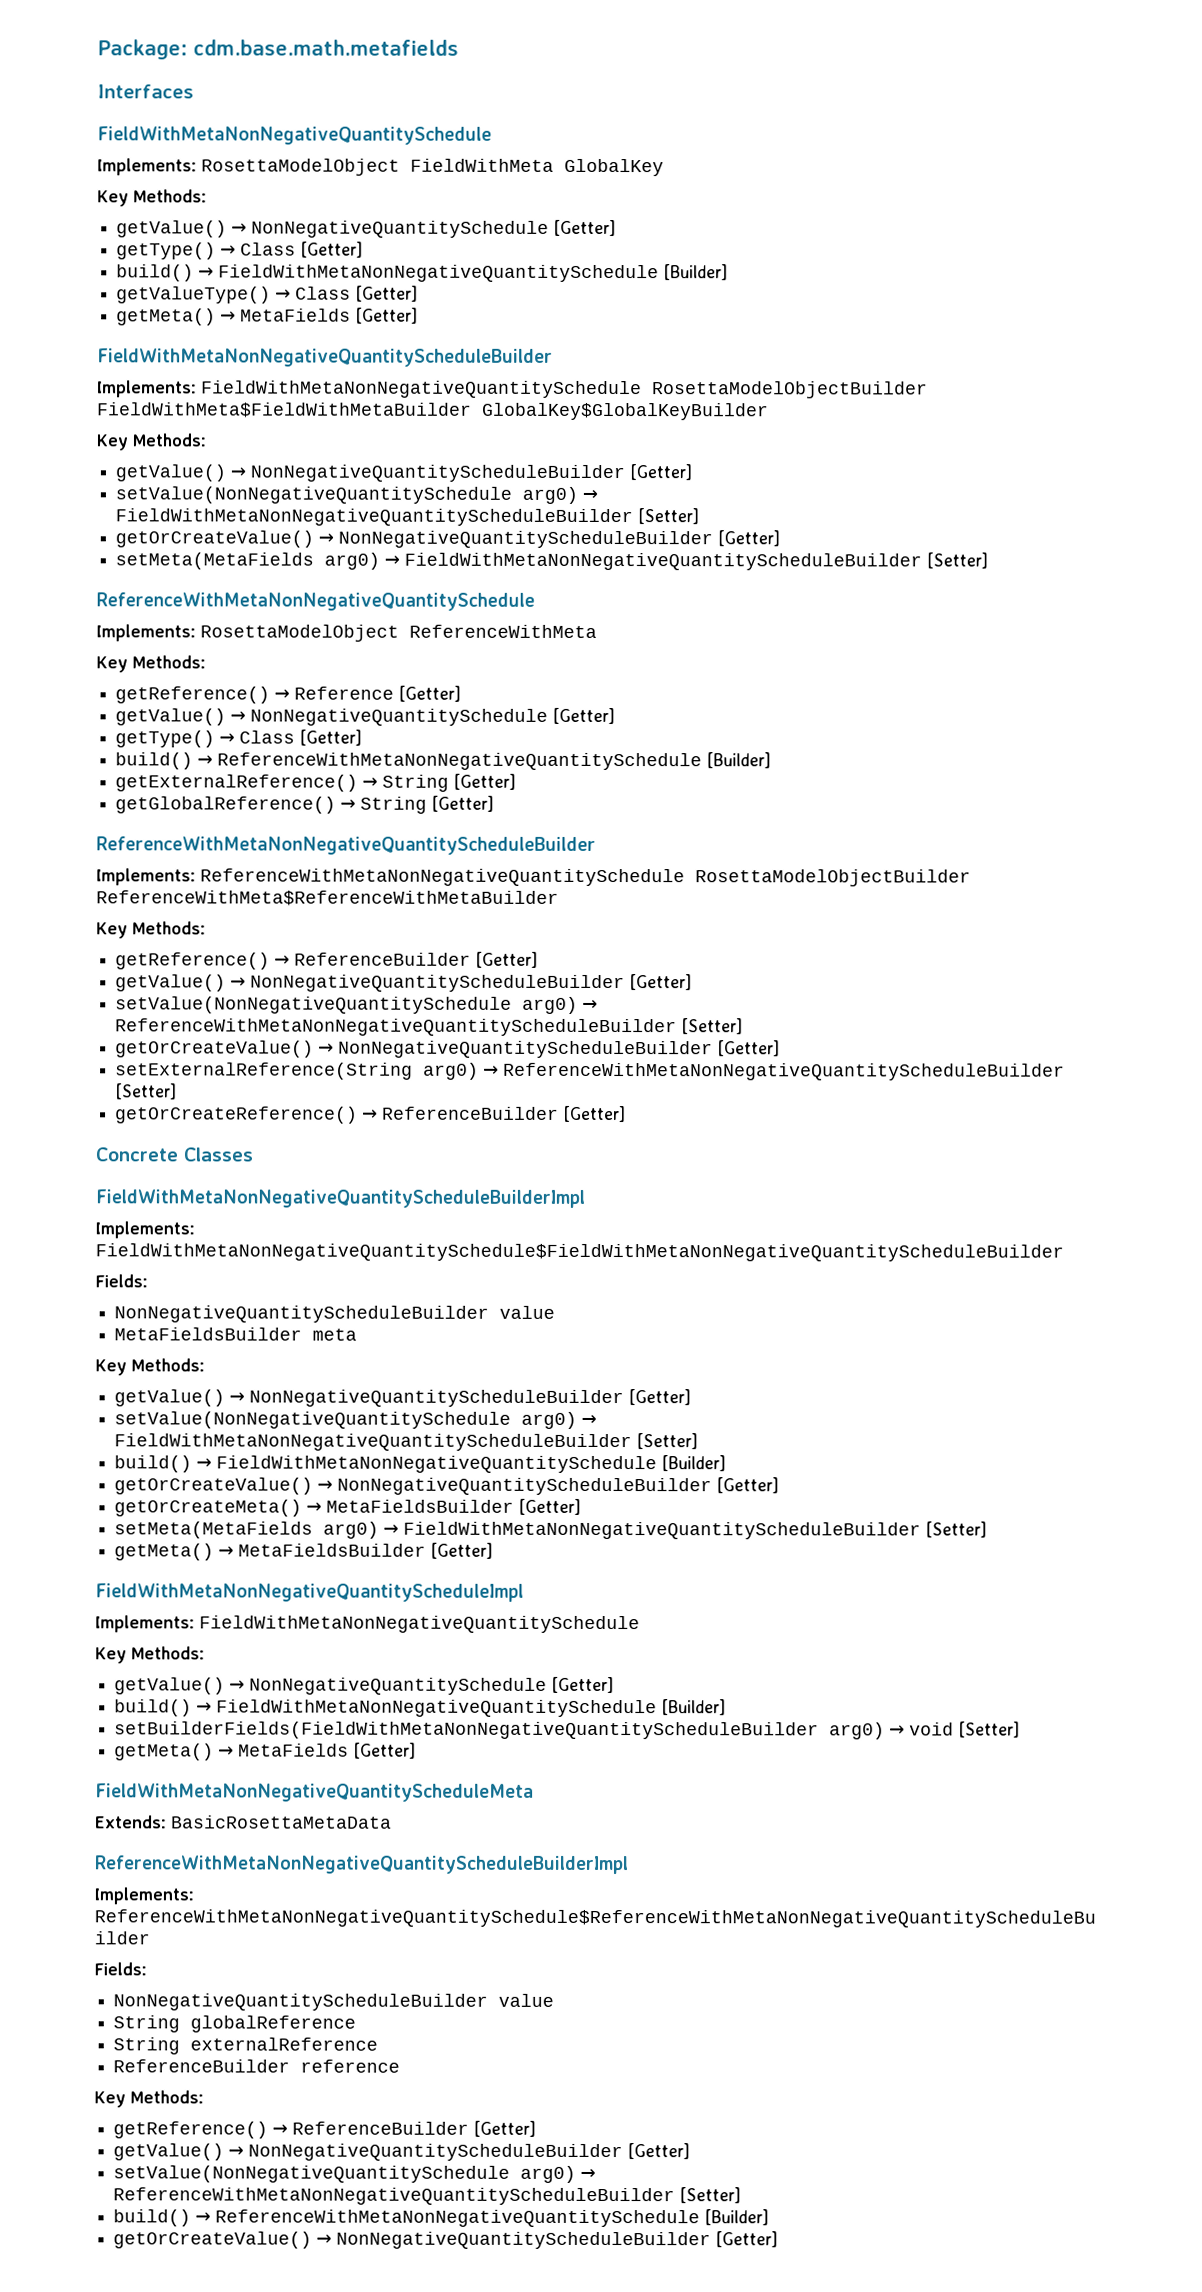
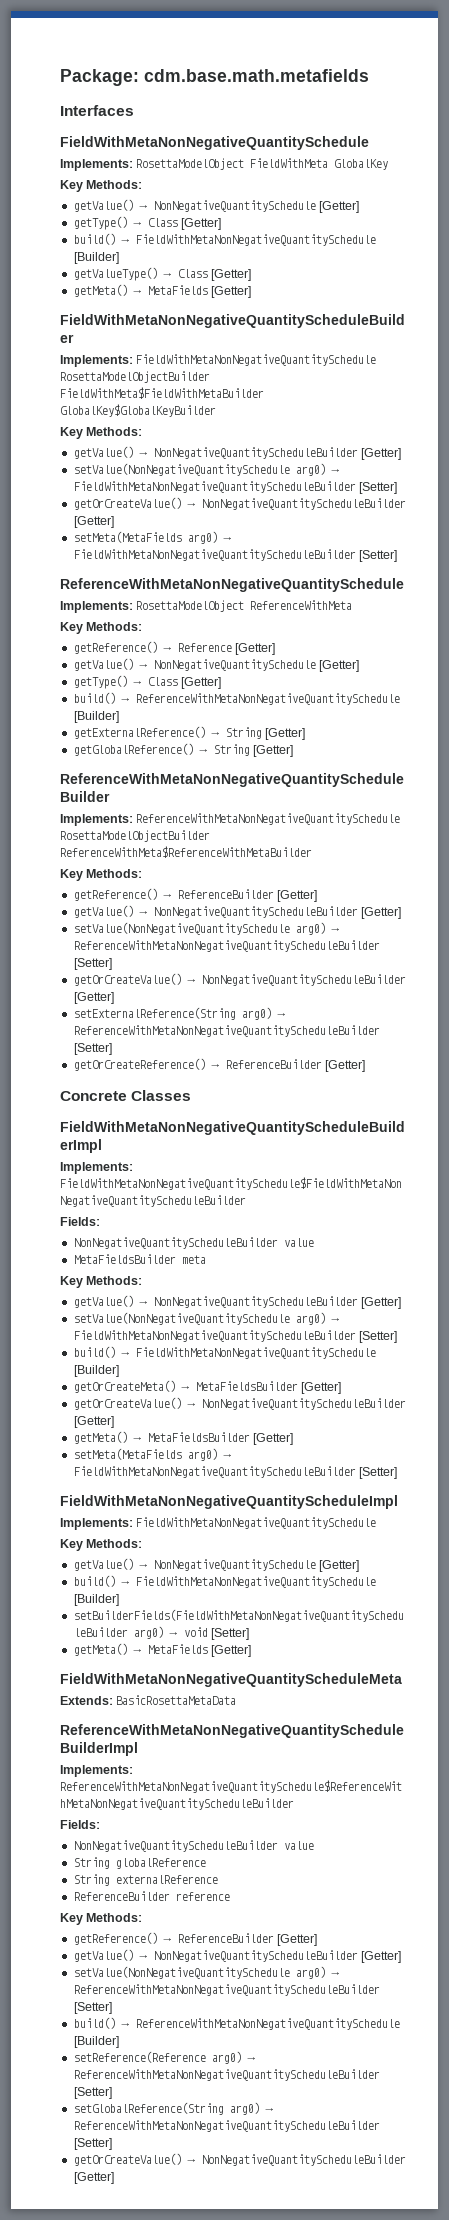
[114,1477,780,1496] [114,1499,303,1517] // getOrCreateValue() → NonNegativeQuantityScheduleBuilder [Getter] // getOrCreateMeta() -> [73,1380,341,1394] [73,1397,406,1410] [73,1416,114,1428] [73,1431,128,1444] // getOrCreateMeta() → MetaFieldsBuilder [Getter] // getOrCreateValue() → NonNegativeQuantityScheduleBuilder [Getter] // getMeta()
[114,1542,494,1561] // getMeta() → MetaFieldsBuilder [Getter] -> (398, 1473) none
(770, 2217) none -> [73,2051,259,2064] [73,2069,380,2081] [73,2087,112,2099] [73,2102,277,2115] [73,2120,380,2132] [73,2138,112,2150] // setReference(Reference arg0) → ReferenceWithMetaNonNegativeQuantityScheduleBuilder [Setter] // setGlobalReference(String arg0) → ReferenceWithMetaNonNegativeQuantityScheduleBuilder [Setter]

